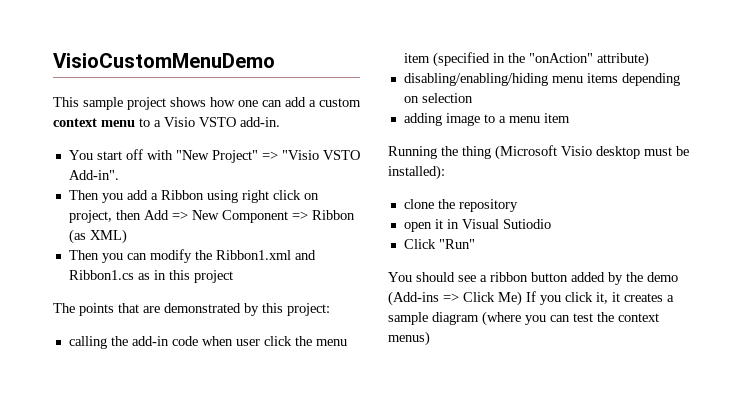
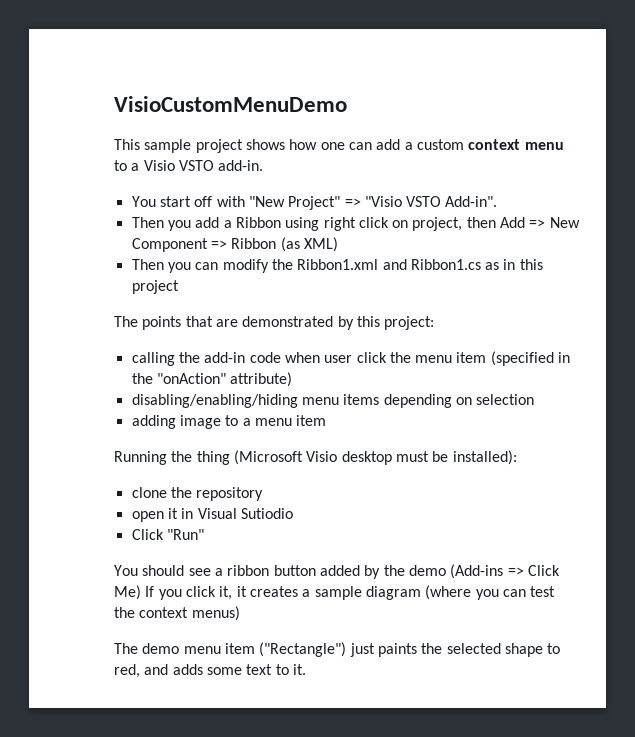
(430, 338) none -> [114,642,561,657] [114,664,306,678] // The demo menu item ("Rectangle") just paints the selected shape to red, and adds some text to it.

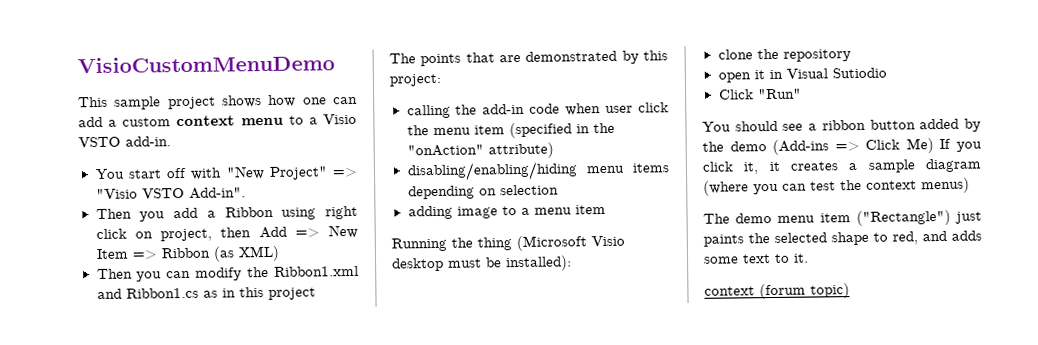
[131,238,208,252] Component -> [95,248,128,260] Item
(306, 669) none -> [704,283,850,300] // context (forum topic)

